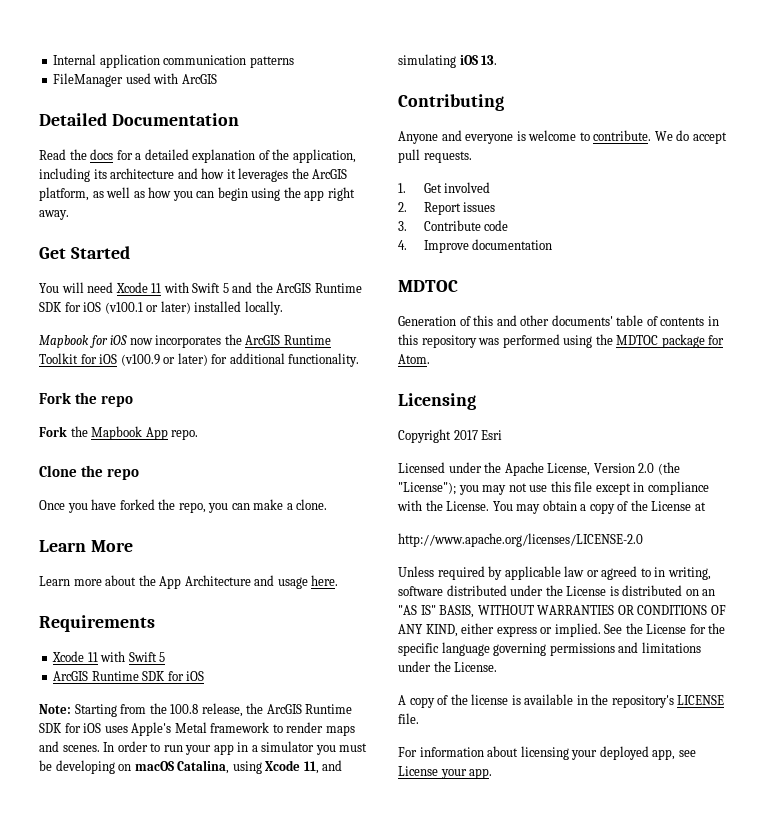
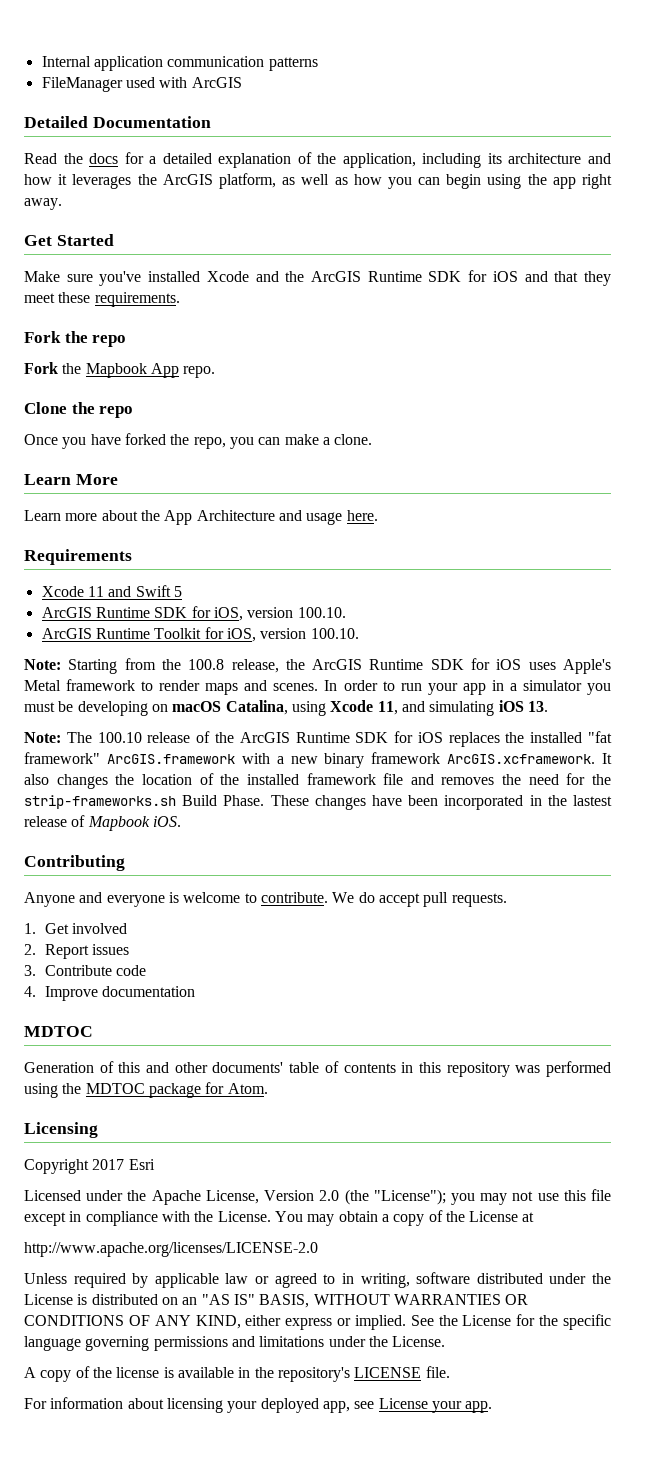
[39,282,229,293] You will need Xcode 11 with Swift 5 -> [24,271,249,286] Make sure you've installed Xcode
[104,301,283,315] [39,334,331,348] [39,353,360,367] (v100.1 or later) installed locally. // Mapbook for iOS now incorporates the ArcGIS Runtime Toolkit for iOS (v100.9 or later) for additional functionality. -> [524,271,611,286] [24,292,180,307] and that they meet these requirements.
[100,651,126,662] with -> [108,586,132,597] and
[186,671,205,681] iOS -> [213,607,346,621] [41,627,359,642] iOS, version 100.10. // ArcGIS Runtime Toolkit for iOS, version 100.10.
(498, 60) none -> [24,731,612,747] [24,752,612,768] [24,773,611,789] [24,795,612,810] [24,815,181,831] // Note: The 100.10 release of the ArcGIS Runtime SDK for iOS replaces the installed "fat framework" ArcGIS.framework with a new binary framework ArcGIS.xcframework. It also changes the location of the installed framework file and removes the need for the strip-frameworks.sh Build Phase. These changes have been incorporated in the lastest release of Mapbook iOS.

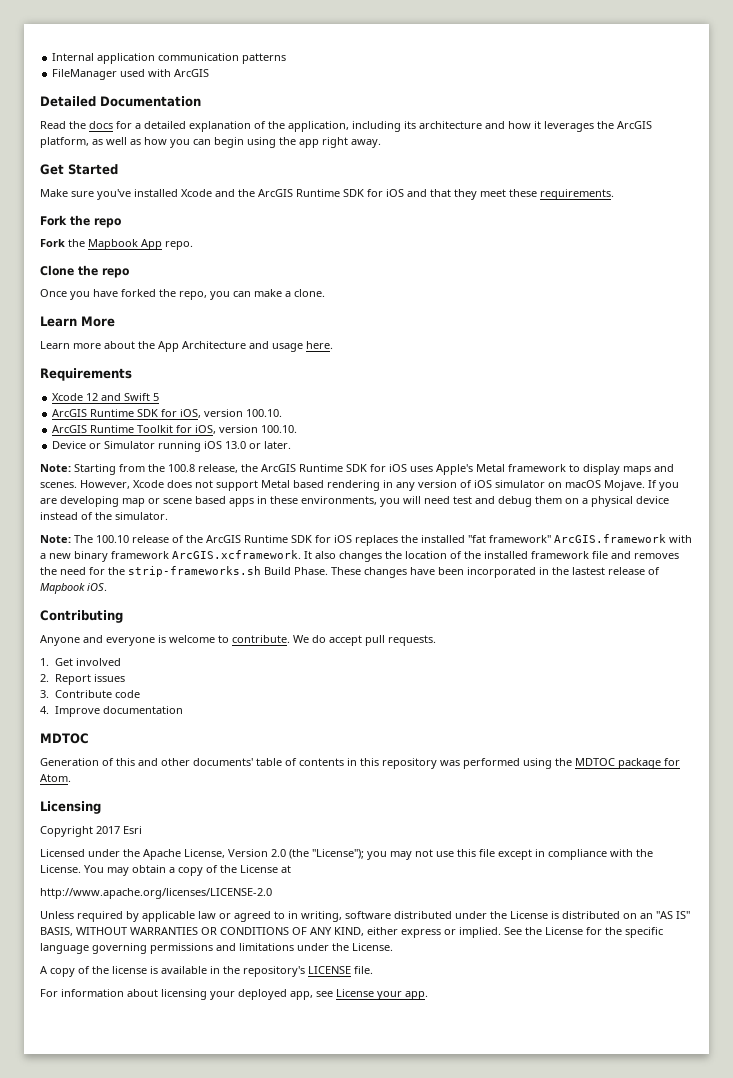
[87,586,104,597] 11 -> [86,393,99,401] 12
(359, 633) none -> [52,441,292,452] // Device or Simulator running iOS 13.0 or later.
[159,680,201,691] render -> [583,464,620,475] display
[324,680,611,695] [24,700,548,716] In order to run your app in a simulator you must be developing on macOS Catalina, using Xcode 11, and simulating iOS 13. -> [80,480,679,491] [40,496,669,507] [40,512,168,520] However, Xcode does not support Metal based rendering in any version of iOS simulator on macOS Mojave. If you are developing map or scene based apps in these environments, you will need test and debug them on a physical device instead of the simulator.

